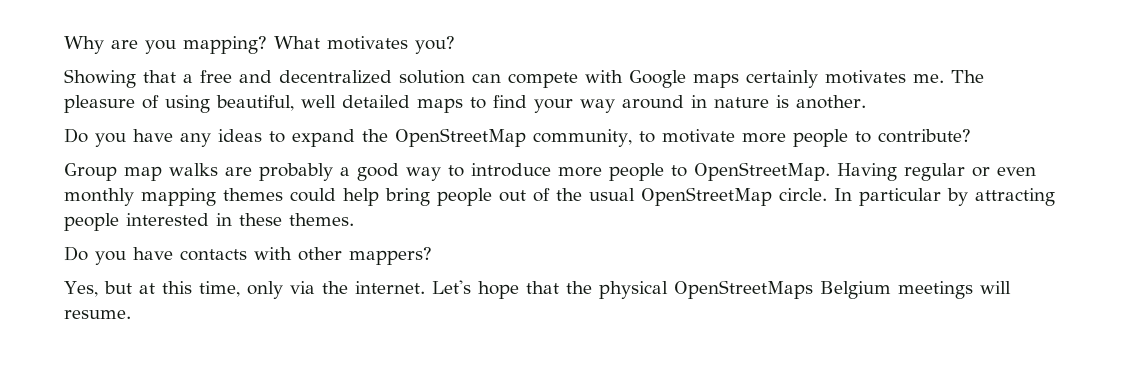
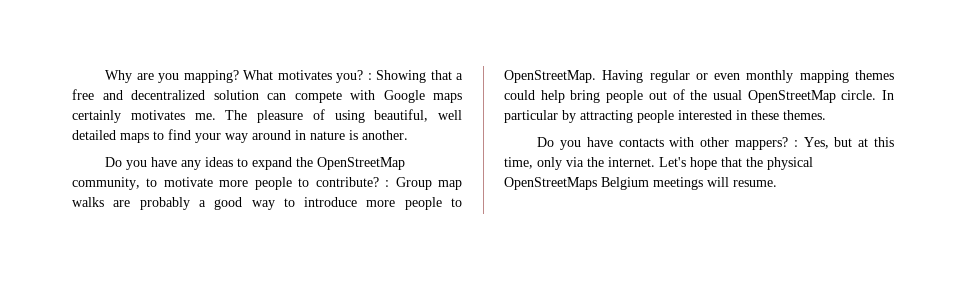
(455, 45) // -> [367,73,372,80] :
(971, 136) // -> [385,180,390,187] :
(432, 256) // -> [793,140,798,147] :

